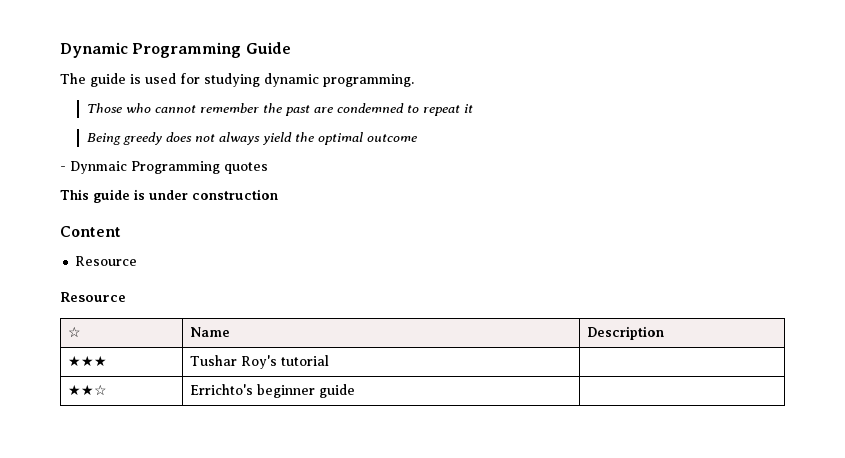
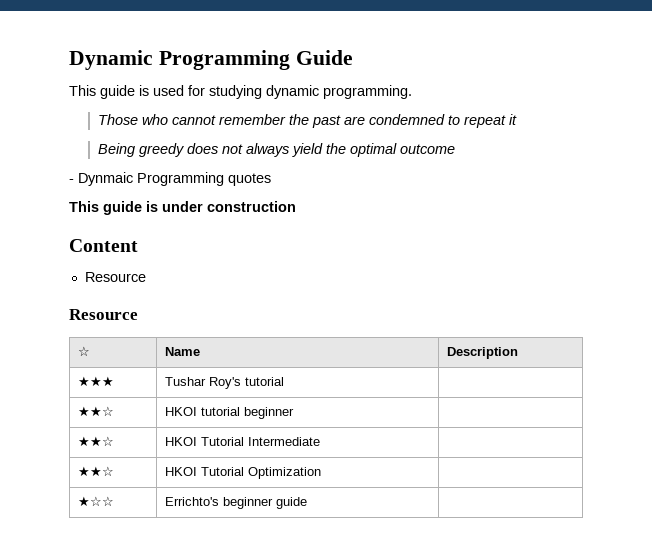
[60,73,86,84] The -> [69,85,96,96] This
(108, 390) none -> [164,407,294,419] [77,436,114,447] [164,437,320,446] [77,466,114,477] [164,467,321,479] [77,496,114,507] | HKOI tutorial beginner | // ★★☆ | HKOI Tutorial Intermediate | // ★★☆ | HKOI Tutorial Optimization | // ★☆☆

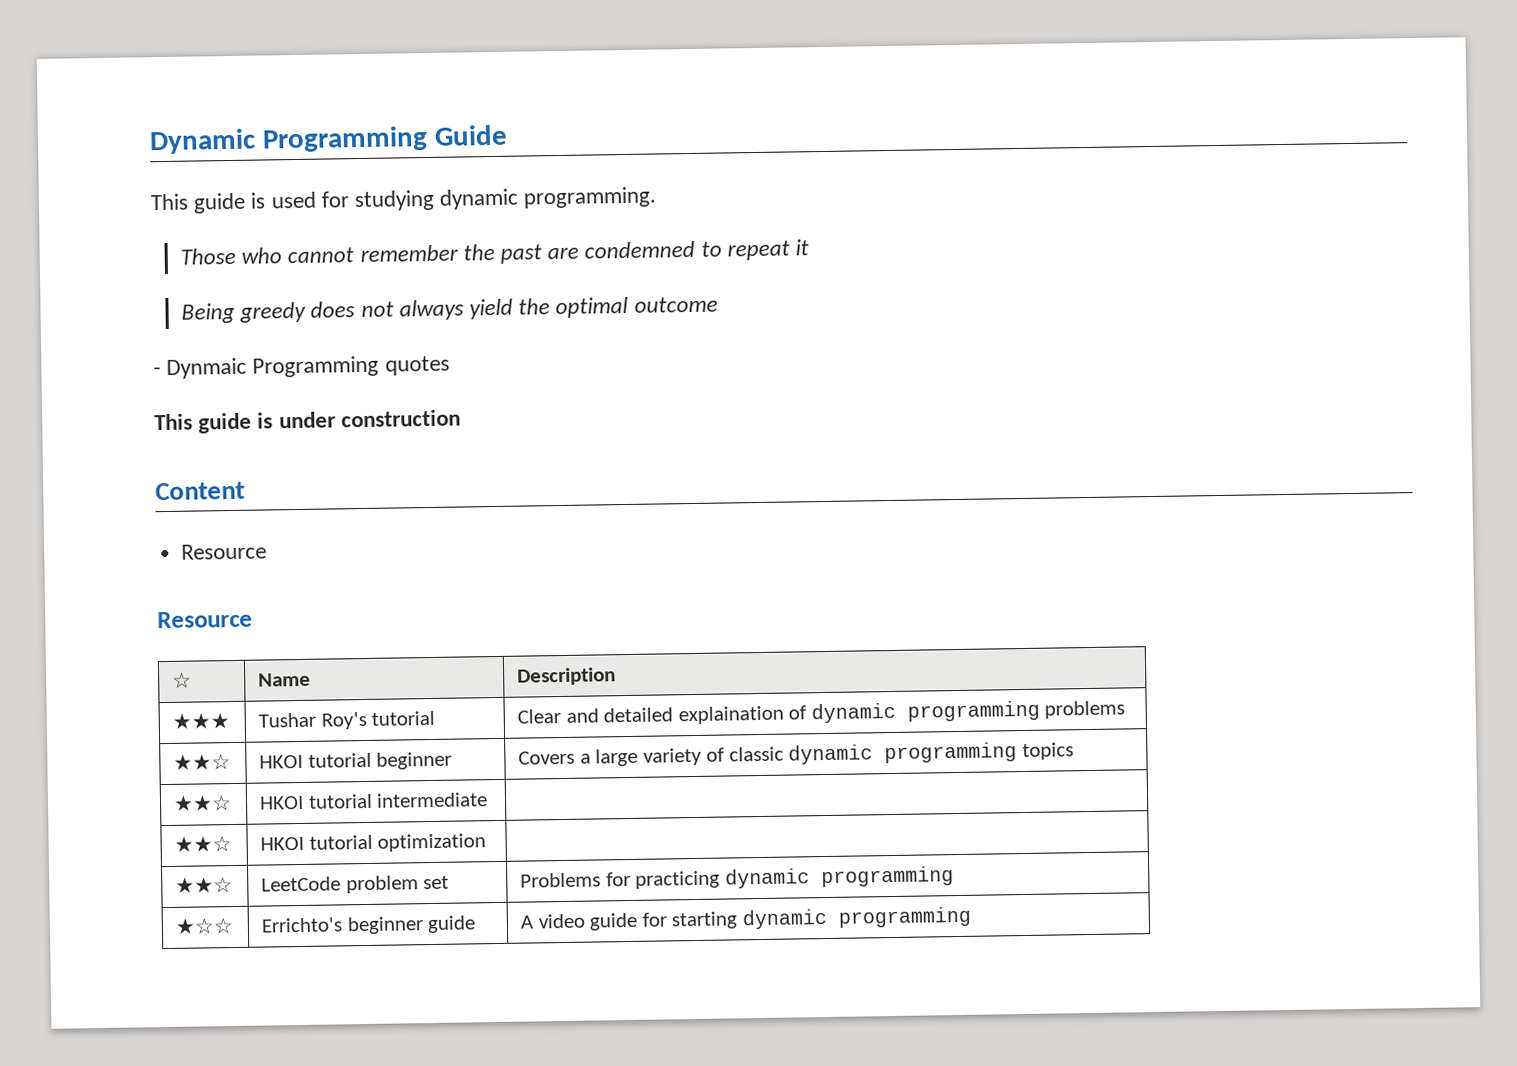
[77,406,114,417] [164,407,294,419] [77,436,114,447] [164,437,320,446] [77,466,114,477] [164,467,321,479] [77,496,114,507] [164,497,307,509] // ★★☆ | HKOI tutorial beginner | // ★★☆ | HKOI Tutorial Intermediate | // ★★☆ | HKOI Tutorial Optimization | // ★☆☆ | Errichto's beginner guide | -> [517,700,1126,725] [173,753,232,771] [259,751,453,770] [518,742,1074,767] [173,794,233,812] [259,792,489,810] [174,835,233,853] [260,833,487,852] [175,876,234,894] [261,875,450,894] [520,866,954,889] [175,917,235,935] [261,915,477,935] [520,906,971,931] Clear and detailed explaination of dynamic programming problems // ★★☆ | HKOI tutorial beginner | Covers a large variety of classic dynamic programming topics // ★★☆ | HKOI tutorial intermediate | // ★★☆ | HKOI tutorial optimization | // ★★☆ | LeetCode problem set | Problems for practicing dynamic programming // ★☆☆ | Errichto's beginner guide | A video guide for starting dynamic programming

